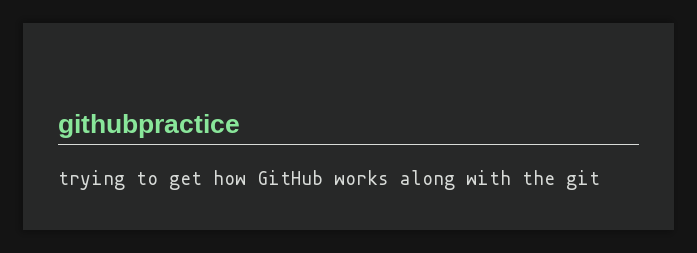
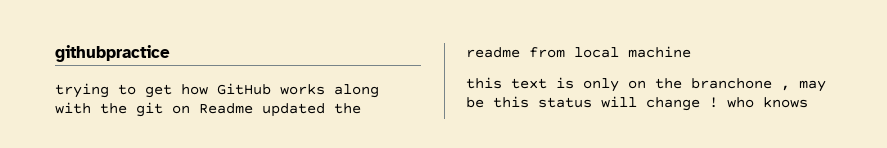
(600, 180) none -> [172,103,361,117] [466,46,691,58] [466,77,826,92] [466,96,808,111] on Readme updated the readme from local machine // this text is only on the branchone , may be this status will change ! who knows

